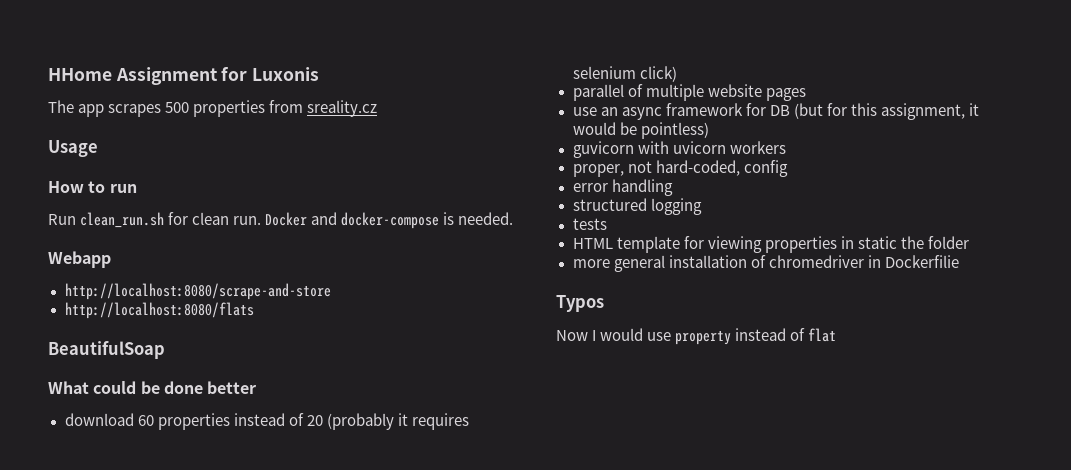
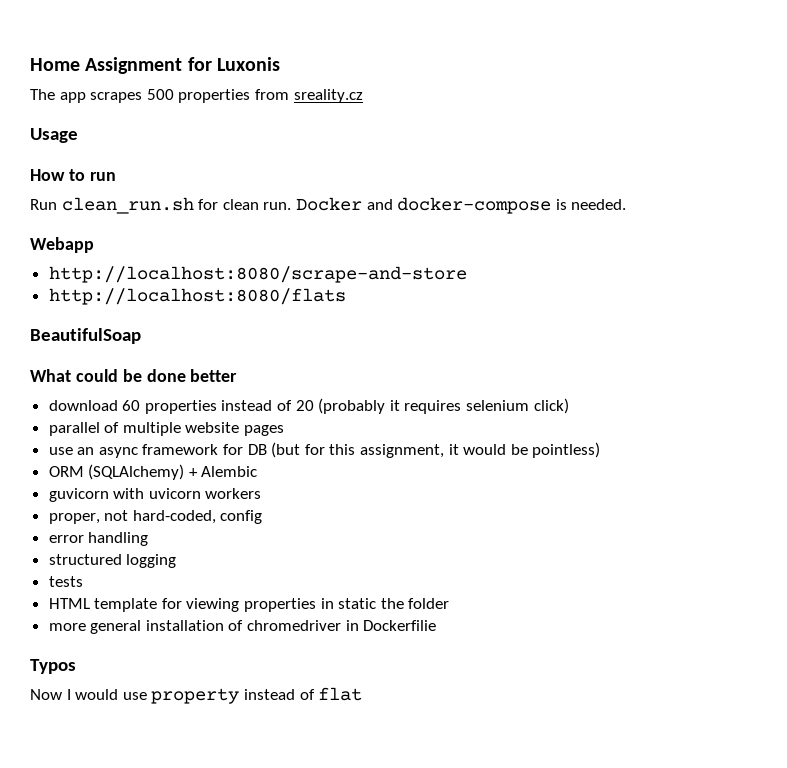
[48,68,112,81] HHome -> [30,58,80,71] Home
(709, 130) none -> [48,464,258,480] // ORM (SQLAlchemy) + Alembic

